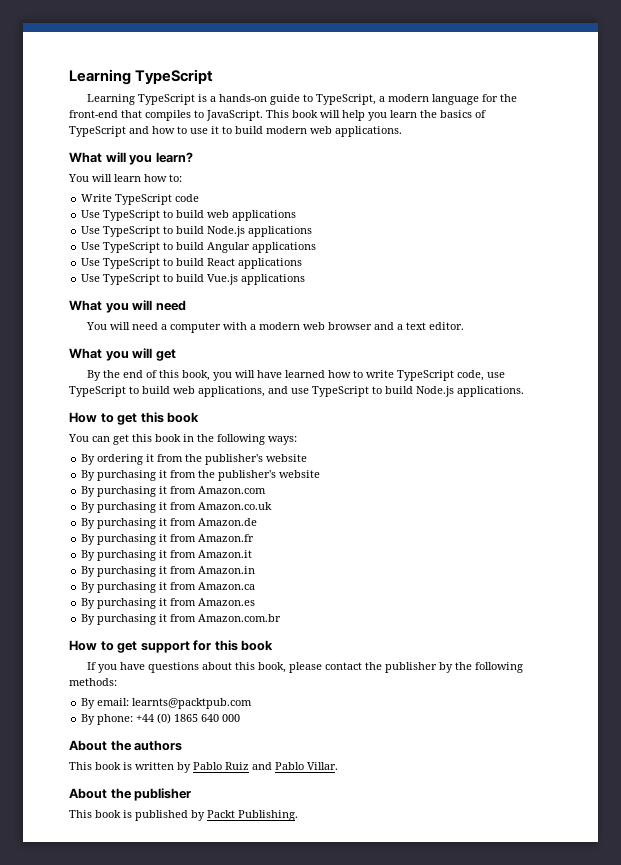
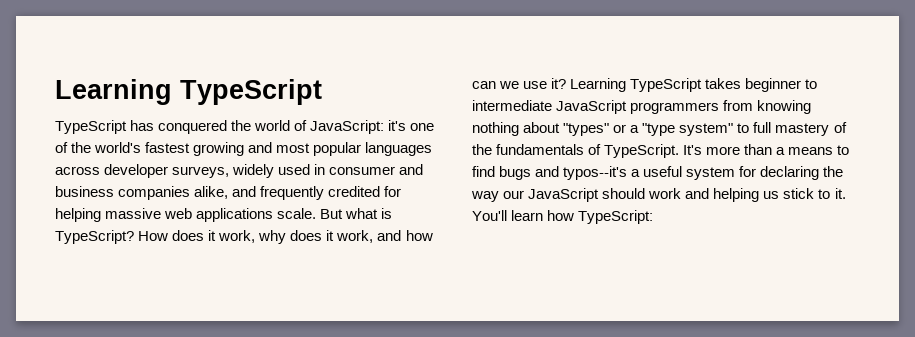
[86,94,517,105] [69,110,486,121] [69,126,402,137] [69,152,193,165] [68,174,182,182] [81,194,200,205] [81,210,297,221] [81,226,313,237] [81,242,317,253] [81,258,303,269] [81,274,306,285] [69,300,186,313] [85,322,464,333] [69,348,176,361] [86,370,505,381] [69,386,524,397] [69,412,200,425] [68,434,297,445] [81,454,308,465] [81,470,321,481] [81,486,267,497] [81,502,273,513] [81,518,258,529] [81,534,255,545] [81,550,253,561] [81,566,256,577] [81,582,256,593] [81,598,256,609] [81,614,282,625] [69,640,274,653] [86,662,523,673] [69,678,117,686] [81,698,253,709] [81,713,241,725] [69,740,183,751] [69,762,338,773] [69,788,192,801] [69,810,298,821] Learning TypeScript is a hands-on guide to TypeScript, a modern language for the front-end that compiles to JavaScript. This book will help you learn the basics of TypeScript and how to use it to build modern web applications. // What will you learn? // You will learn how to: // Write TypeScript code // Use TypeScript to build web applications // Use TypeScript to build Node.js applications // Use TypeScript to build Angular applications // Use TypeScript to build React applications // Use TypeScript to build Vue.js applications // What you will need // You will need a computer with a modern web browser and a text editor. // What you will get // By the end of this book, you will have learned how to write TypeScript code, use TypeScript to build web applications, and use TypeScript to build Node.js applications. // How to get this book // You can get this book in the following ways: // By ordering it from the publisher's website // By purchasing it from the publisher's website // By purchasing it from Amazon.com // By purchasing it from Amazon.co.uk // By purchasing it from Amazon.de // By purchasing it from Amazon.fr // By purchasing it from Amazon.it // By purchasing it from Amazon.in // By purchasing it from Amazon.ca // By purchasing it from Amazon.es // By purchasing it from Amazon.com.br // How to get support for this book // If you have questions about this book, please contact the publisher by the following methods: // By email: learnts@packtpub.com // By phone: +44 (0) 1865 640 000 // About the authors // This book is written by Pablo Ruiz and Pablo Villar. // About the publisher // This book is published by Packt Publishing. -> [55,120,435,134] [55,142,433,156] [55,164,424,178] [55,186,402,200] [55,208,393,222] [55,230,433,244] [472,78,818,92] [472,100,812,114] [472,122,847,136] [472,144,850,158] [472,166,844,180] [471,188,846,202] [472,210,654,224] TypeScript has conquered the world of JavaScript: it's one of the world's fastest growing and most popular languages across developer surveys, widely used in consumer and business companies alike, and frequently credited for helping massive web applications scale. But what is TypeScript? How does it work, why does it work, and how can we use it? Learning TypeScript takes beginner to intermediate JavaScript programmers from knowing nothing about "types" or a "type system" to full mastery of the fundamentals of TypeScript. It's more than a means to find bugs and typos--it's a useful system for declaring the way our JavaScript should work and helping us stick to it. You'll learn how TypeScript:

